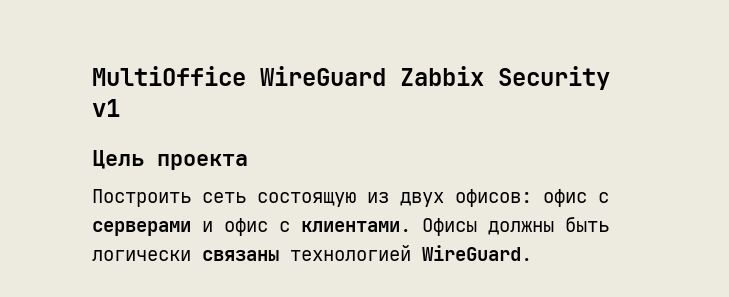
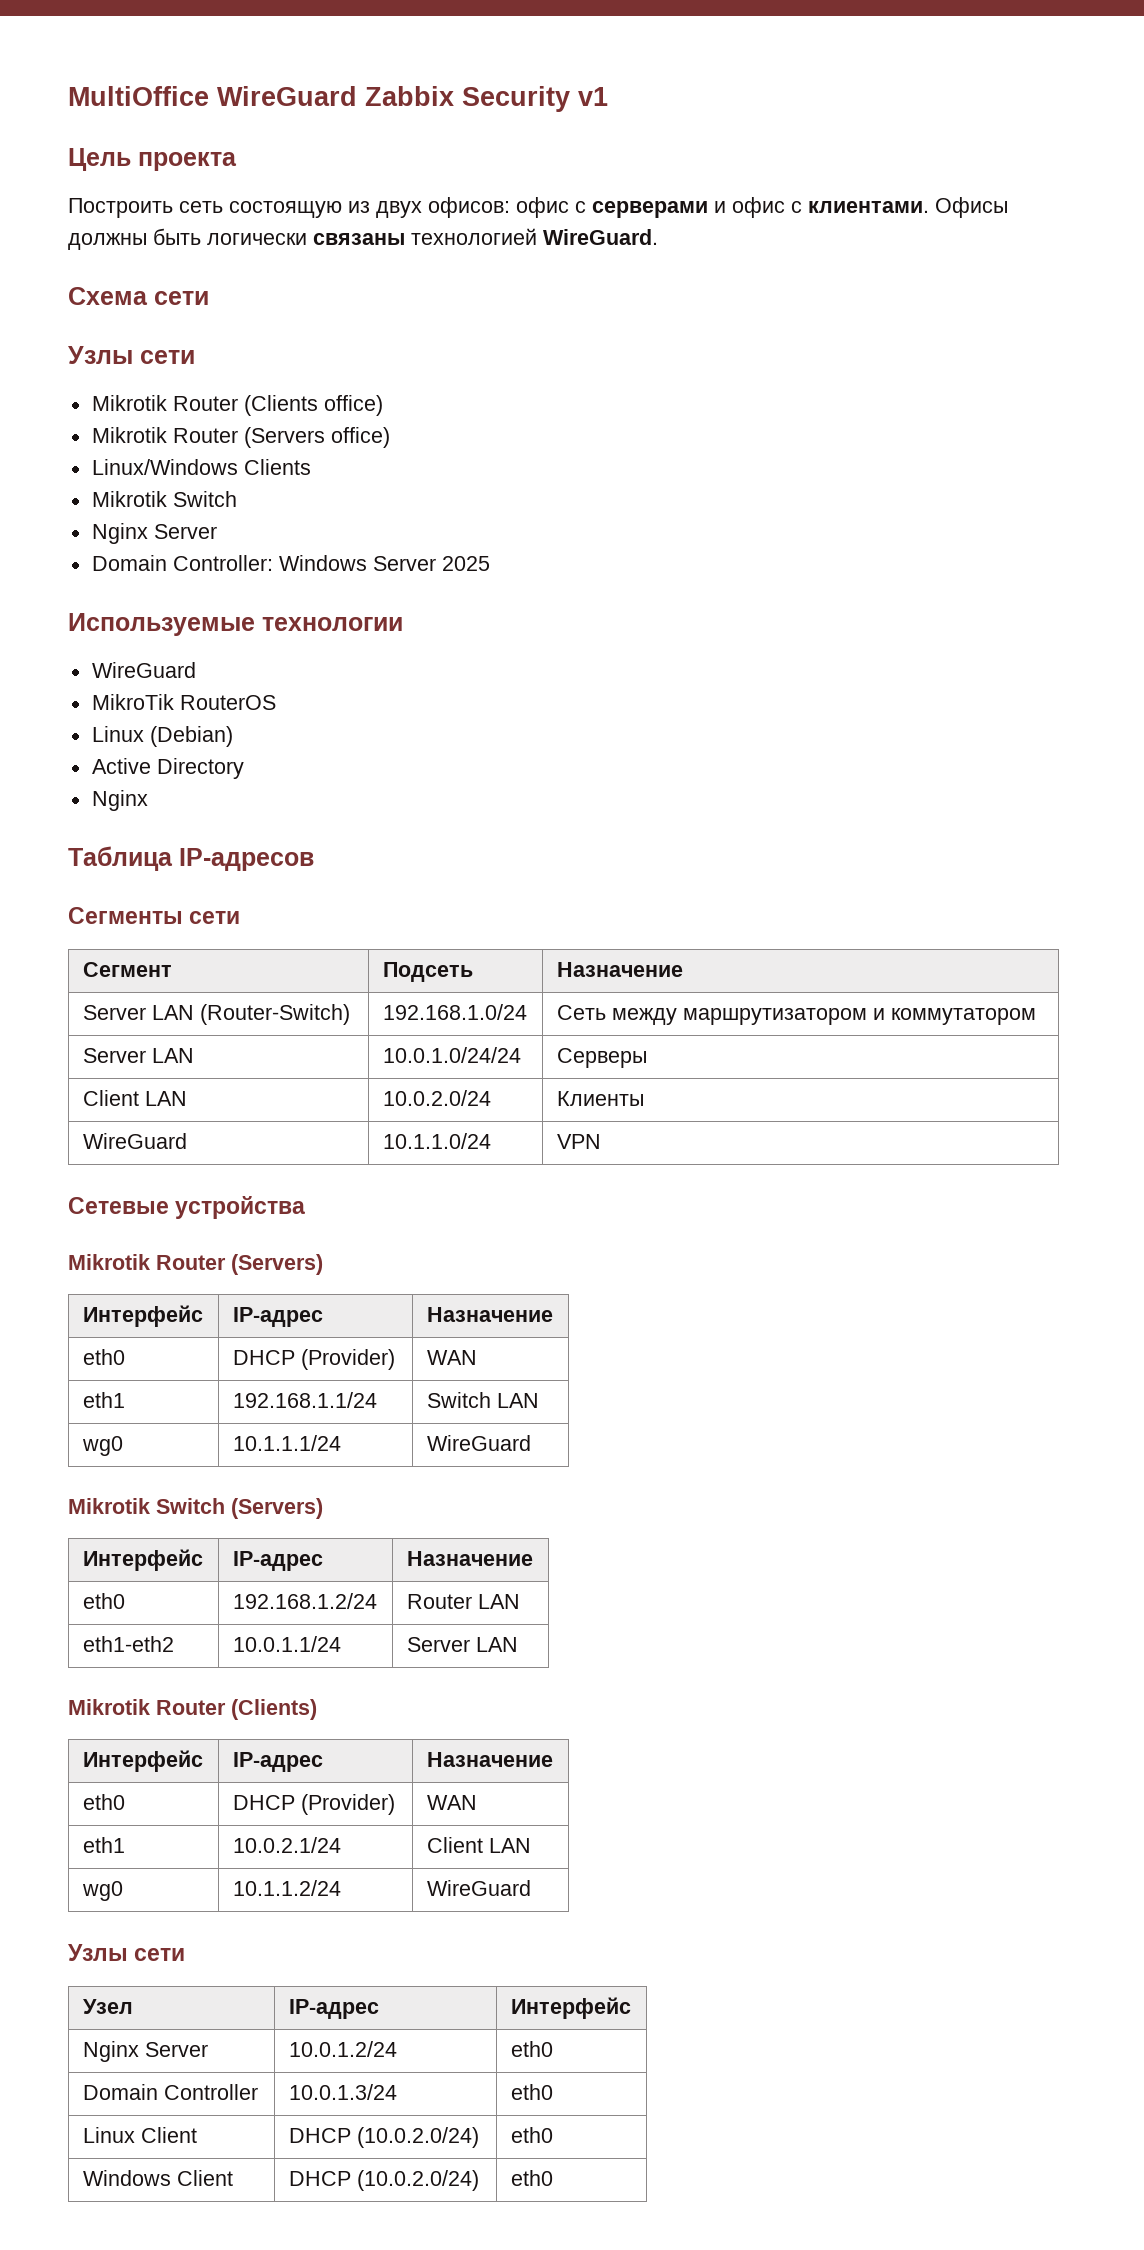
(532, 253) none -> [68,287,209,305] [68,346,195,364] [91,395,383,416] [91,427,390,448] [91,459,311,475] [91,491,237,507] [91,523,217,544] [91,555,490,571] [68,613,403,636] [91,662,196,678] [91,694,276,710] [91,726,233,747] [91,758,244,779] [91,790,148,811] [68,846,314,871] [68,907,241,924] [82,962,172,977] [382,962,473,982] [556,962,683,977] [82,1004,350,1025] [382,1004,527,1020] [556,1005,1036,1025] [82,1048,194,1063] [382,1047,521,1063] [556,1048,647,1068] [82,1090,187,1106] [382,1090,491,1106] [556,1091,644,1106] [82,1133,187,1149] [382,1133,491,1149] [556,1134,601,1149] [68,1196,306,1219] [68,1254,323,1275] [82,1305,203,1327] [232,1307,323,1327] [426,1307,553,1322] [82,1349,125,1365] [232,1349,395,1370] [426,1350,477,1365] [82,1392,125,1408] [232,1392,377,1408] [426,1392,539,1408] [81,1436,123,1456] [232,1435,341,1451] [426,1435,531,1451] [68,1498,323,1519] [82,1549,203,1571] [232,1551,323,1571] [406,1551,533,1566] [82,1593,125,1609] [232,1593,377,1609] [406,1594,520,1609] [82,1636,174,1652] [232,1636,341,1652] [406,1637,518,1652] [68,1699,317,1720] [82,1750,203,1772] [232,1752,323,1772] [426,1752,553,1767] [82,1794,125,1810] [232,1794,395,1815] [426,1795,477,1810] [82,1837,125,1853] [232,1837,341,1853] [426,1837,531,1853] [81,1881,123,1901] [232,1880,341,1896] [426,1880,531,1896] [68,1944,186,1961] [82,1999,133,2014] [288,1999,379,2019] [510,1997,631,2019] [82,2041,208,2062] [288,2041,397,2057] [510,2041,553,2057] [82,2084,258,2100] [288,2084,397,2100] [510,2084,553,2100] [82,2127,197,2143] [288,2127,479,2148] [510,2127,553,2143] [82,2170,233,2186] [288,2170,479,2191] [510,2170,553,2186] // Схема сети // Узлы сети // Mikrotik Router (Clients office) // Mikrotik Router (Servers office) // Linux/Windows Clients // Mikrotik Switch // Nginx Server // Domain Controller: Windows Server 2025 // Используемые технологии // WireGuard // MikroTik RouterOS // Linux (Debian) // Active Directory // Nginx // Таблица IP-адресов // Сегменты сети // Сегмент | Подсеть | Назначение // Server LAN (Router-Switch) | 192.168.1.0/24 | Сеть между маршрутизатором и коммутатором // Server LAN | 10.0.1.0/24/24 | Серверы // Client LAN | 10.0.2.0/24 | Клиенты // WireGuard | 10.1.1.0/24 | VPN // Сетевые устройства // Mikrotik Router (Servers) // Интерфейс | IP-адрес | Назначение // eth0 | DHCP (Provider) | WAN // eth1 | 192.168.1.1/24 | Switch LAN // wg0 | 10.1.1.1/24 | WireGuard // Mikrotik Switch (Servers) // Интерфейс | IP-адрес | Назначение // eth0 | 192.168.1.2/24 | Router LAN // eth1-eth2 | 10.0.1.1/24 | Server LAN // Mikrotik Router (Clients) // Интерфейс | IP-адрес | Назначение // eth0 | DHCP (Provider) | WAN // eth1 | 10.0.2.1/24 | Client LAN // wg0 | 10.1.1.2/24 | WireGuard // Узлы сети // Узел | IP-адрес | Интерфейс // Nginx Server | 10.0.1.2/24 | eth0 // Domain Controller | 10.0.1.3/24 | eth0 // Linux Client | DHCP (10.0.2.0/24) | eth0 // Windows Client | DHCP (10.0.2.0/24) | eth0

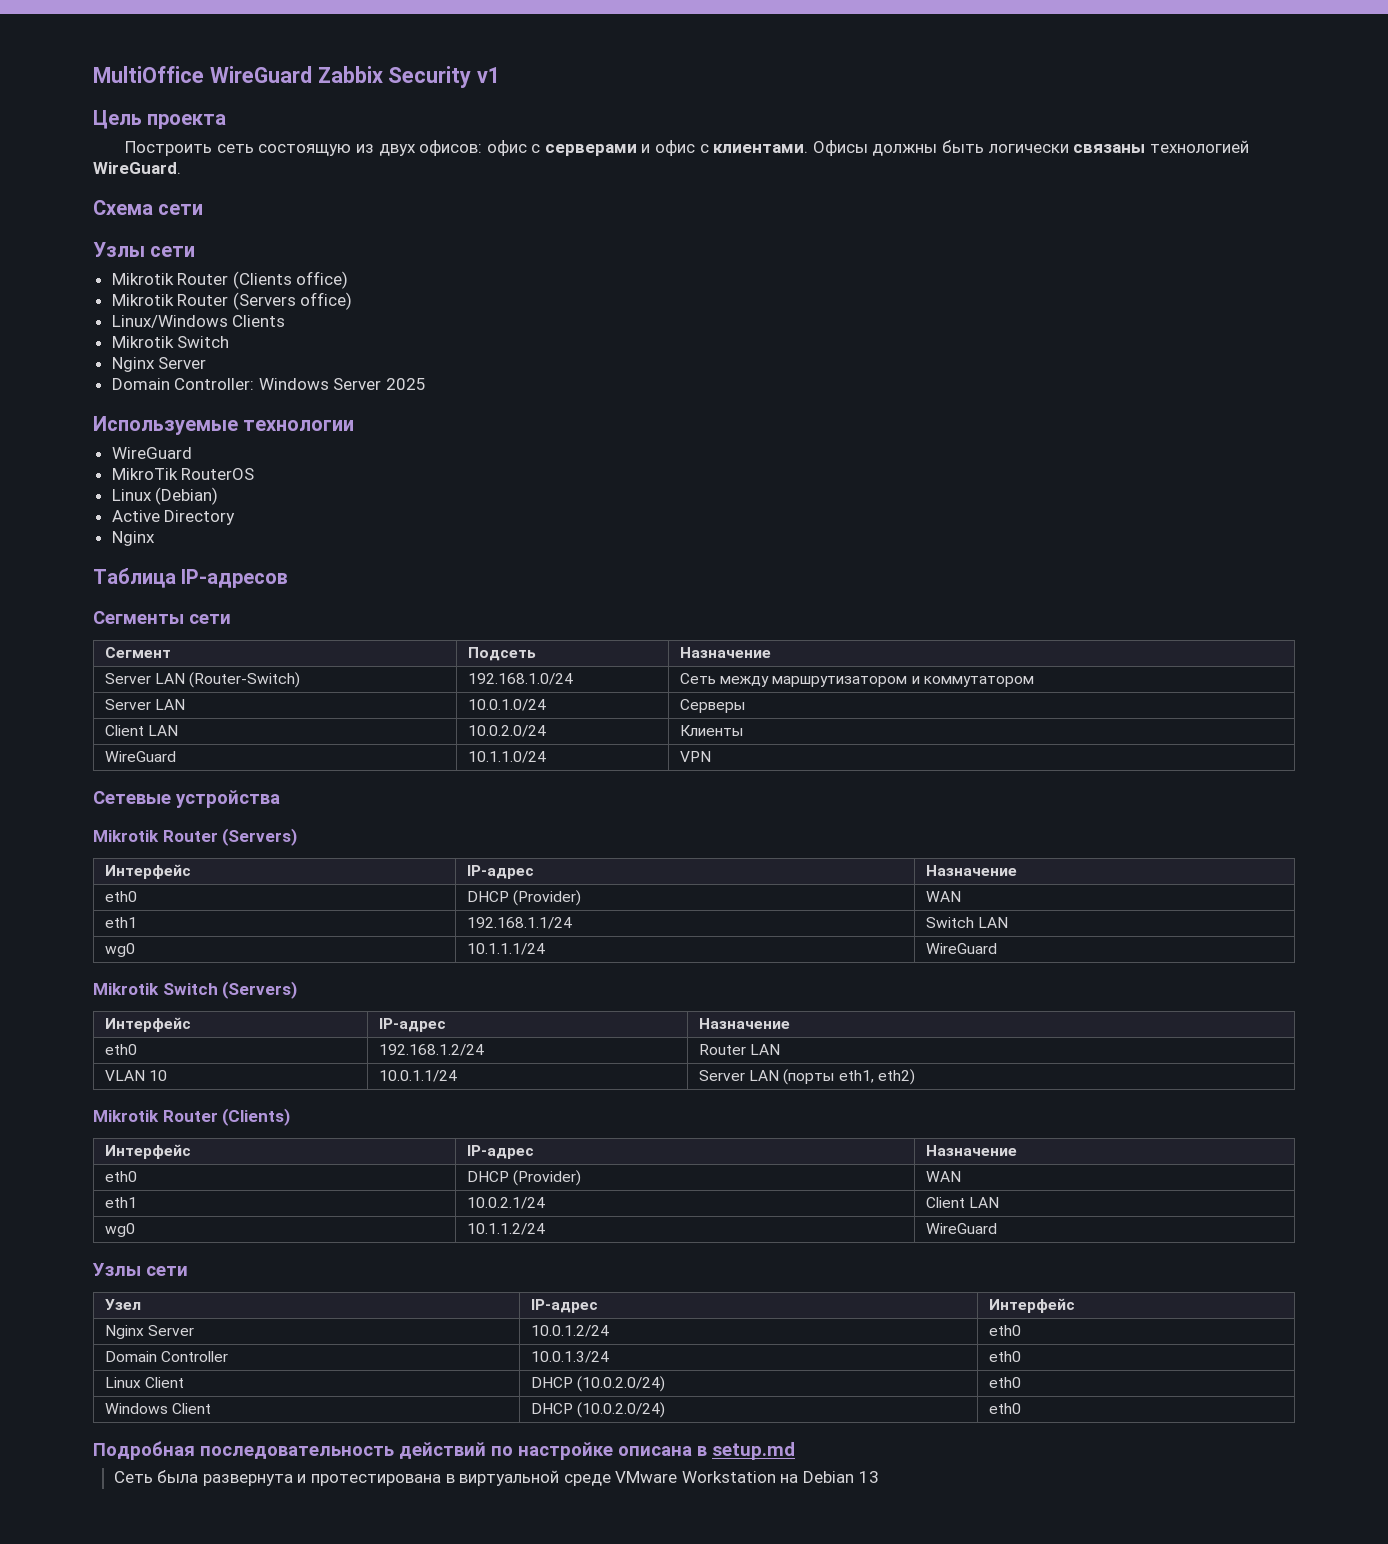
[382,1047,521,1063] 10.0.1.0/24/24 -> [468,699,547,711] 10.0.1.0/24
[82,1636,174,1652] eth1-eth2 -> [105,1070,168,1081] VLAN 10
(518, 1644) none -> [783,1069,915,1085] (порты eth1, eth2)
(553, 2178) none -> [93,1441,795,1460] [113,1470,879,1486] // Подробная последовательность действий по настройке описана в setup.md // Сеть была развернута и протестирована в виртуальной среде VMware Workstation на Debian 13

